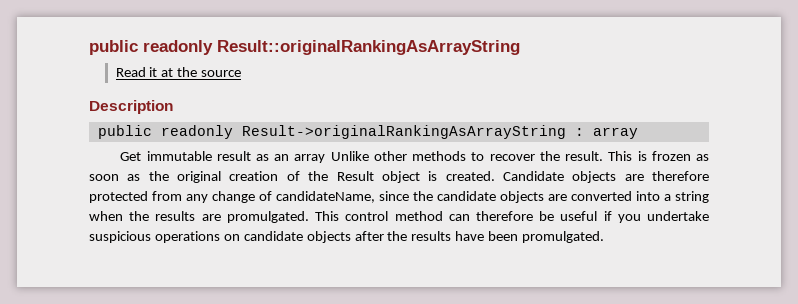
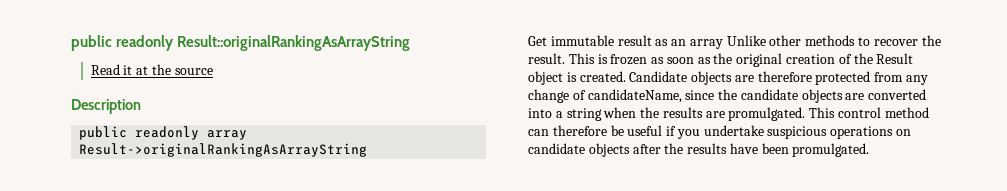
(233, 132) none -> [207,130,248,140] array
[574,127,638,139] : array -> (368, 150) none

